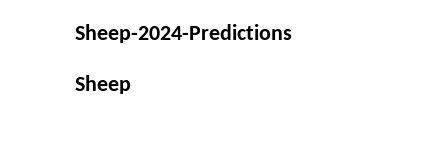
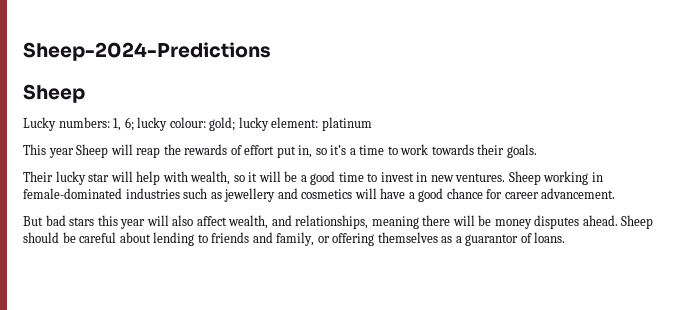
(131, 84) none -> [23,117,372,131] [23,144,537,158] [23,171,603,185] [23,188,616,202] [23,215,654,229] [23,232,566,246] // Lucky numbers: 1, 6; lucky colour: gold; lucky element: platinum // This year Sheep will reap the rewards of effort put in, so it’s a time to work towards their goals. // Their lucky star will help with wealth, so it will be a good time to invest in new ventures. Sheep working in female-dominated industries such as jewellery and cosmetics will have a good chance for career advancement. // But bad stars this year will also affect wealth, and relationships, meaning there will be money disputes ahead. Sheep should be careful about lending to friends and family, or offering themselves as a guarantor of loans.

